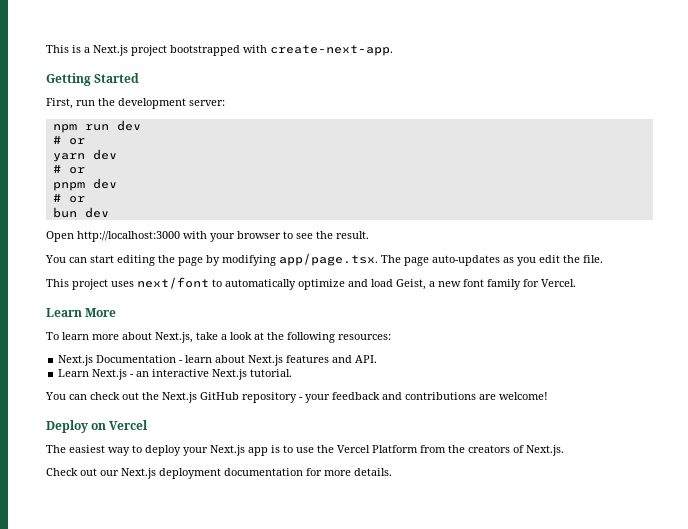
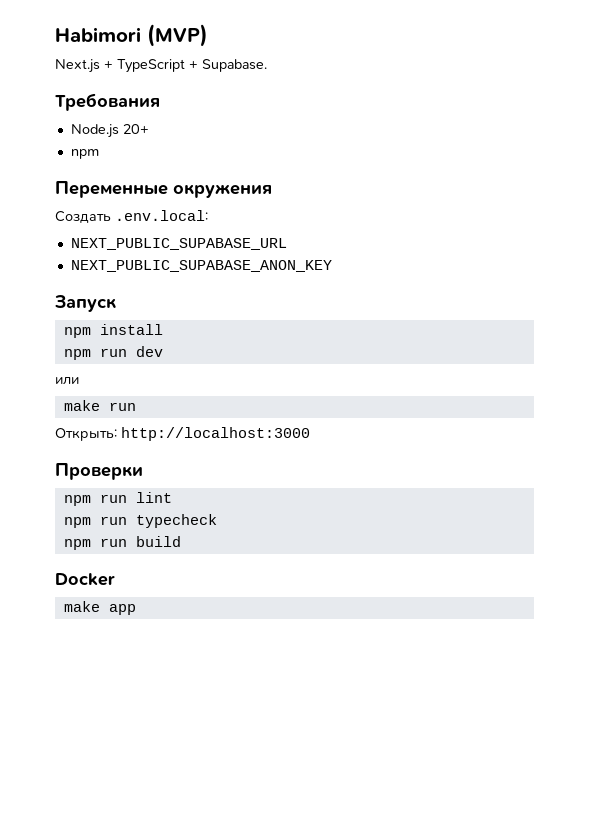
[46,45,393,56] [46,73,140,86] [46,98,225,109] [52,120,141,133] [52,135,85,145] [52,149,117,162] [52,164,85,174] [52,178,117,191] [52,193,85,203] [52,207,109,218] [46,231,369,242] [45,253,603,266] [46,277,576,290] [46,308,117,317] [46,332,391,343] [58,355,378,366] [58,369,293,380] [45,392,548,403] [46,420,149,433] [46,445,564,456] [46,468,392,479] This is a Next.js project bootstrapped with create-next-app. // Getting Started // First, run the development server: // npm run dev // # or // yarn dev // # or // pnpm dev // # or // bun dev // Open http://localhost:3000 with your browser to see the result. // You can start editing the page by modifying app/page.tsx. The page auto-updates as you edit the file. // This project uses next/font to automatically optimize and load Geist, a new font family for Vercel. // Learn More // To learn more about Next.js, take a look at the following resources: // Next.js Documentation - learn about Next.js features and API. // Learn Next.js - an interactive Next.js tutorial. // You can check out the Next.js GitHub repository - your feedback and contributions are welcome! // Deploy on Vercel // The easiest way to deploy your Next.js app is to use the Vercel Platform from the creators of Next.js. // Check out our Next.js deployment documentation for more details. -> [55,24,208,47] [55,59,267,73] [55,93,160,111] [70,124,149,138] [70,149,99,159] [55,181,272,198] [55,210,208,223] [70,238,287,250] [70,260,332,272] [54,295,117,312] [63,324,163,338] [63,346,163,360] [55,377,79,385] [63,400,136,411] [55,427,310,441] [55,463,143,480] [63,492,172,506] [63,514,217,528] [63,536,181,550] [55,573,115,586] [63,601,136,615] Habimori (MVP) // Next.js + TypeScript + Supabase. // Требования // Node.js 20+ // npm // Переменные окружения // Создать .env.local: // NEXT_PUBLIC_SUPABASE_URL // NEXT_PUBLIC_SUPABASE_ANON_KEY // Запуск // npm install // npm run dev // или // make run // Открыть: http://localhost:3000 // Проверки // npm run lint // npm run typecheck // npm run build // Docker // make app

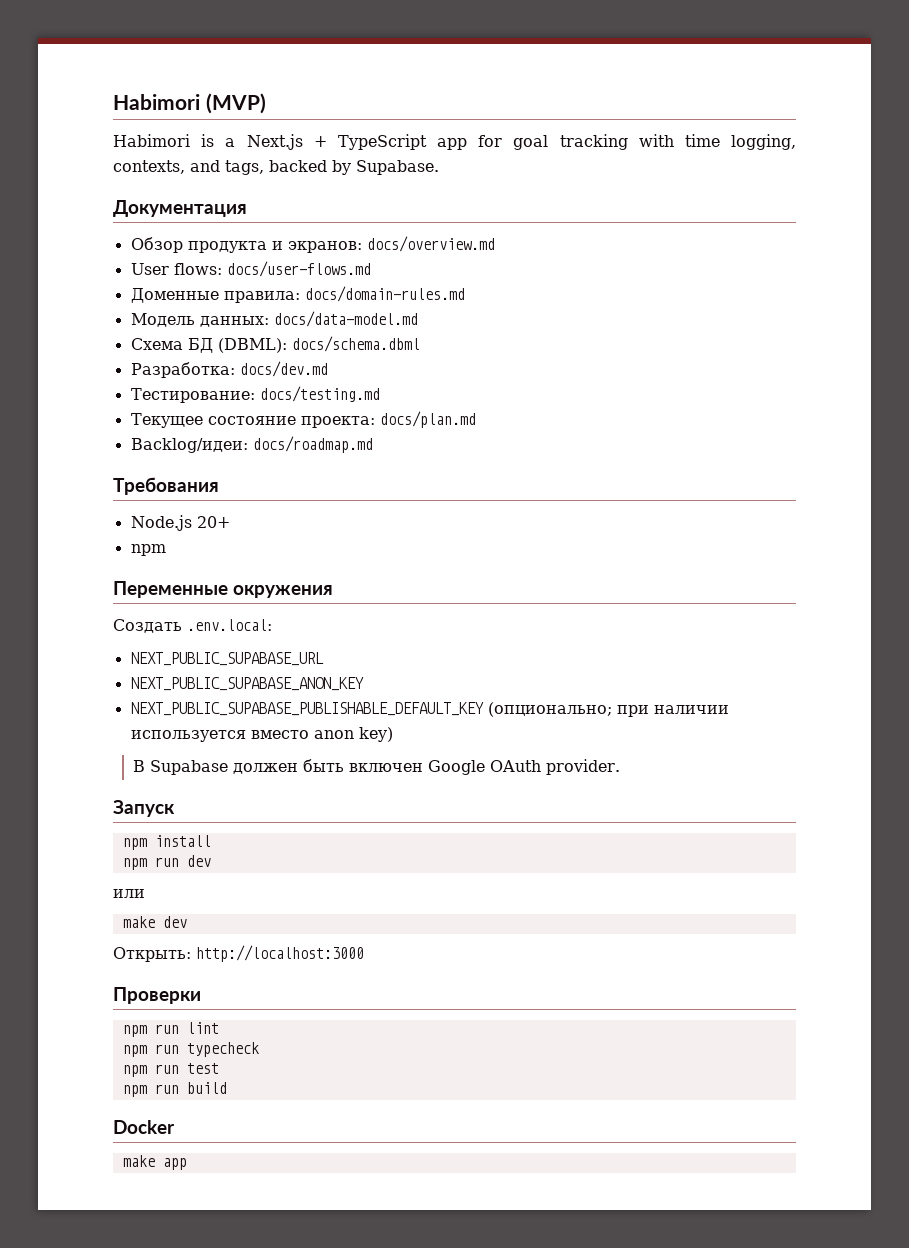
[55,59,267,73] Next.js + TypeScript + Supabase. -> [113,134,796,150] [113,160,439,175] [113,200,247,217] [130,236,495,253] [130,261,371,277] [130,286,465,303] [130,311,418,327] [130,336,420,353] [130,361,328,378] [130,386,380,403] [130,411,476,428] [130,436,373,453] Habimori is a Next.js + TypeScript app for goal tracking with time logging, contexts, and tags, backed by Supabase. // Документация // Обзор продукта и экранов: docs/overview.md // User flows: docs/user-flows.md // Доменные правила: docs/domain-rules.md // Модель данных: docs/data-model.md // Схема БД (DBML): docs/schema.dbml // Разработка: docs/dev.md // Тестирование: docs/testing.md // Текущее состояние проекта: docs/plan.md // Backlog/идеи: docs/roadmap.md
(332, 266) none -> [130,702,729,717] [130,727,393,742] [133,759,621,775] // NEXT_PUBLIC_SUPABASE_PUBLISHABLE_DEFAULT_KEY (опционально; при наличии используется вместо anon key) // В Supabase должен быть включен Google OAuth provider.
[108,402,136,411] run -> [162,916,187,928] dev
(217, 521) none -> [122,1063,219,1077] // npm run test

